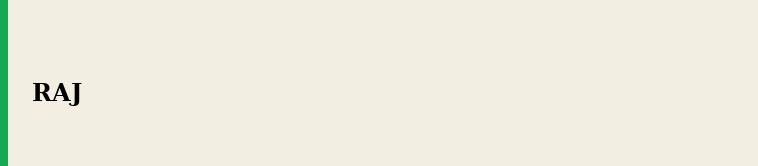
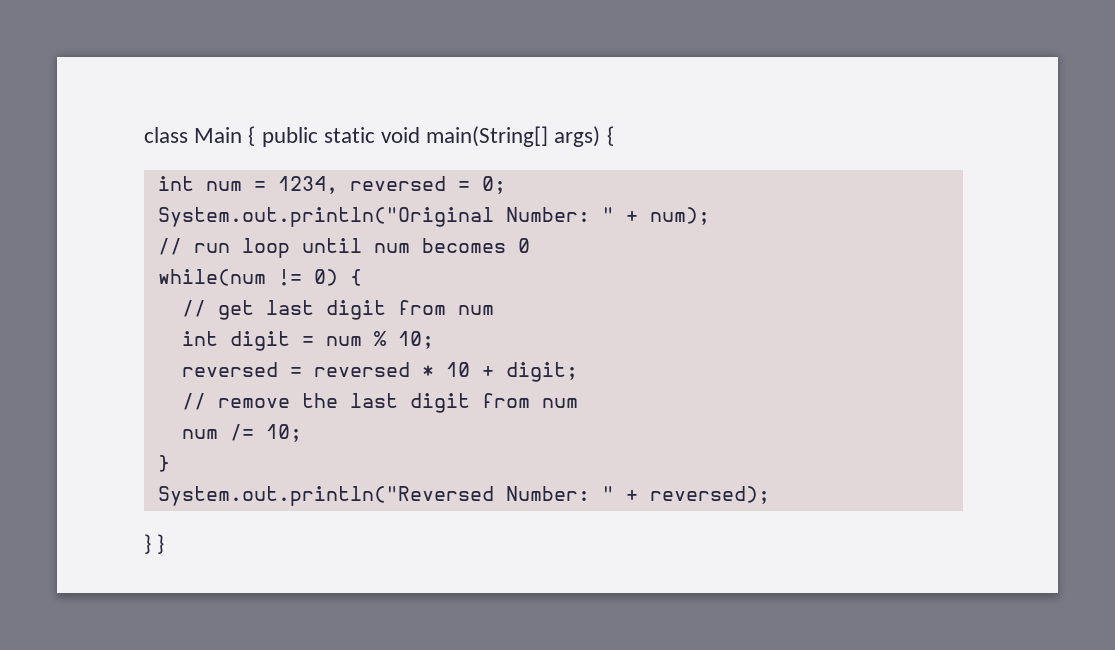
[32,83,82,106] RAJ -> [144,126,614,147] [157,176,506,194] [157,207,710,227] [157,238,530,258] [157,269,362,286] [181,300,494,320] [181,331,434,351] [181,362,578,382] [181,393,578,413] [181,424,302,442] [157,455,170,472] [157,486,770,506] [144,534,165,554] class Main { public static void main(String[] args) { // int num = 1234, reversed = 0; // System.out.println("Original Number: " + num); // // run loop until num becomes 0 // while(num != 0) { // // get last digit from num // int digit = num % 10; // reversed = reversed * 10 + digit; // // remove the last digit from num // num /= 10; // } // System.out.println("Reversed Number: " + reversed); // } }

